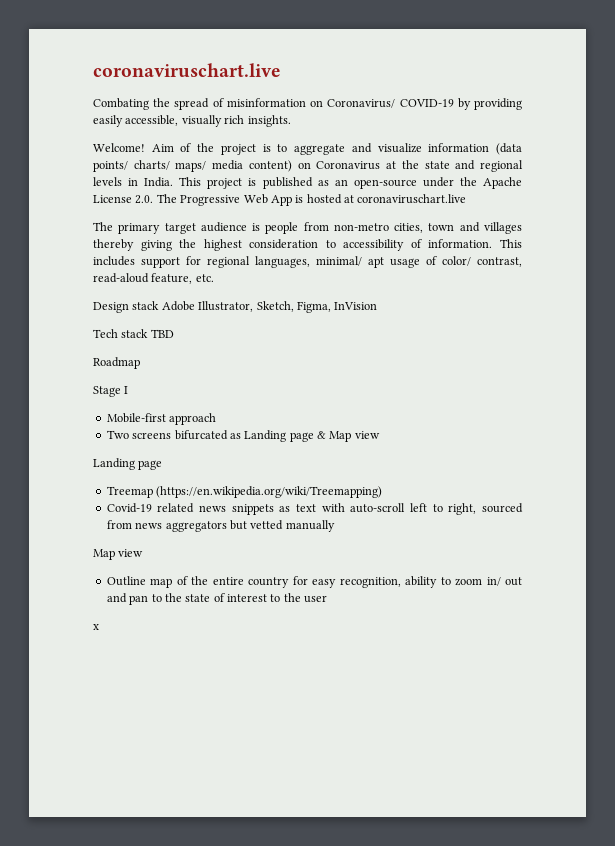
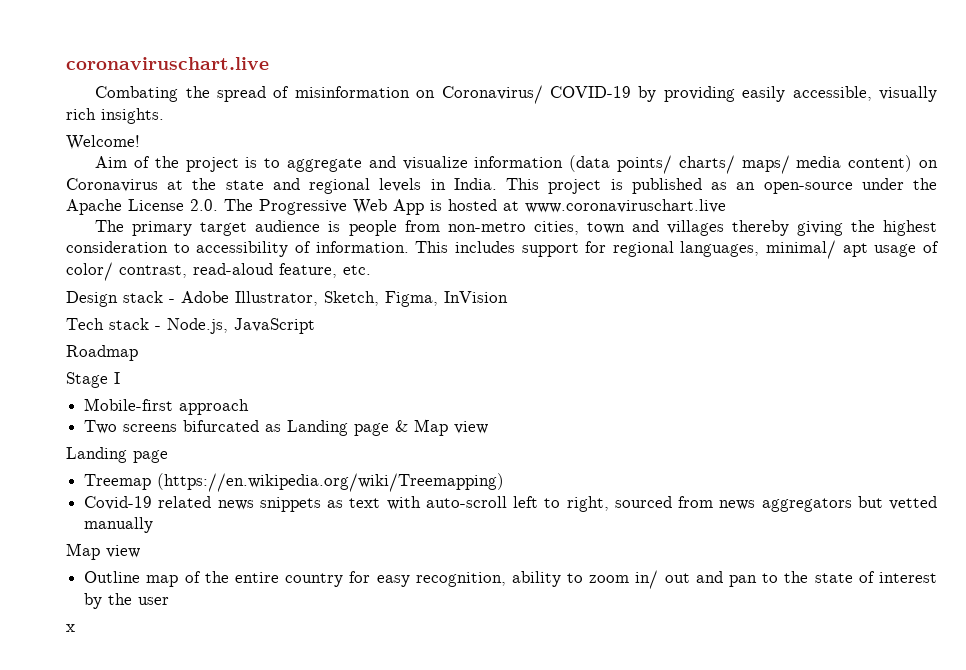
(145, 147) none -> (140, 142) //
[357,194,467,204] coronaviruschart.live -> [525,199,726,213] www.coronaviruschart.live
(160, 305) none -> [169,299,175,303] -
[150,329,174,338] TBD -> [155,318,315,334] - Node.js, JavaScript
[270,594,281,602] to -> [84,593,103,609] by

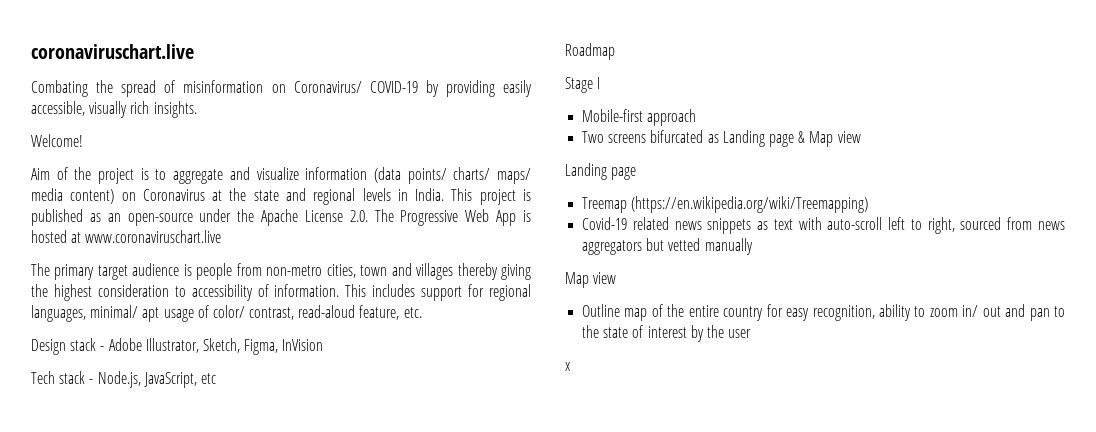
[234,318,315,334] JavaScript -> [143,372,216,388] JavaScript, etc

